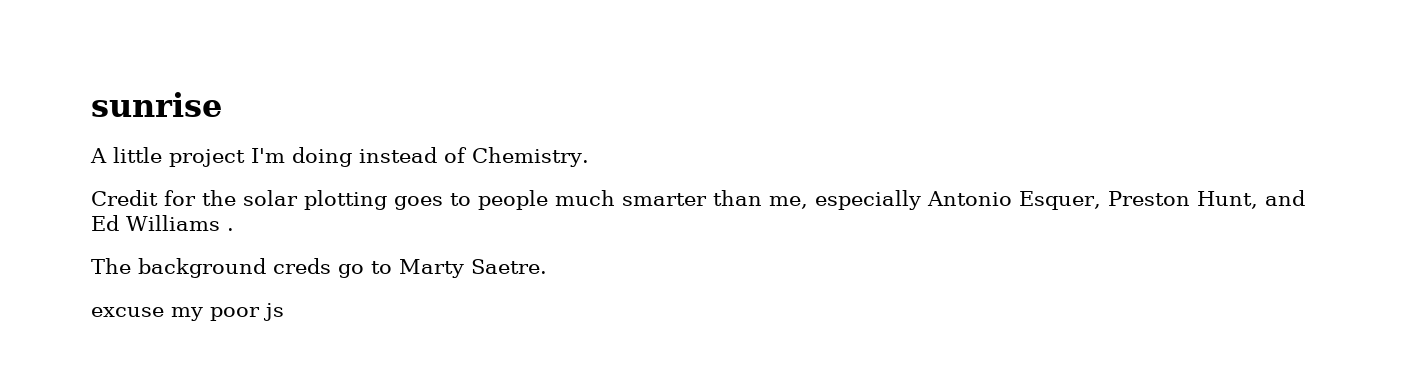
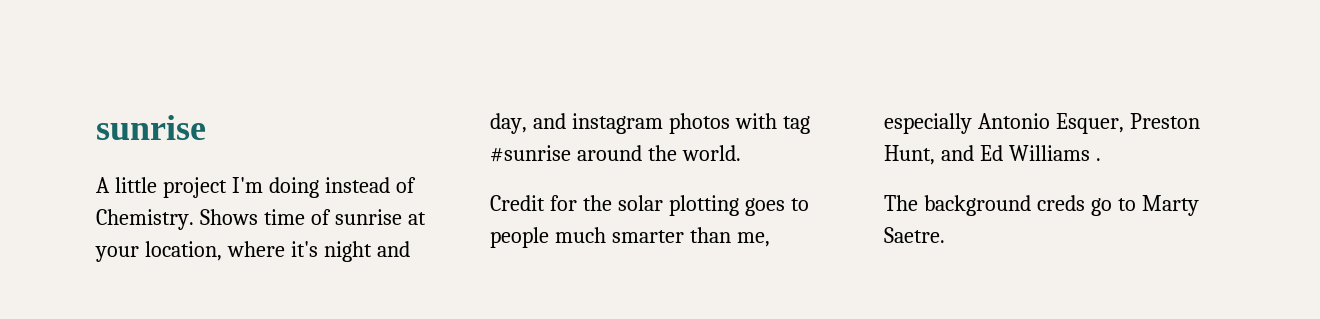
(589, 157) none -> [199,209,426,225] [95,241,410,262] [490,113,810,134] [490,145,741,162] Shows time of sunrise at your location, where it's night and day, and instagram photos with tag #sunrise around the world.
[91,303,284,321] // excuse my poor js -> (945, 235) none

